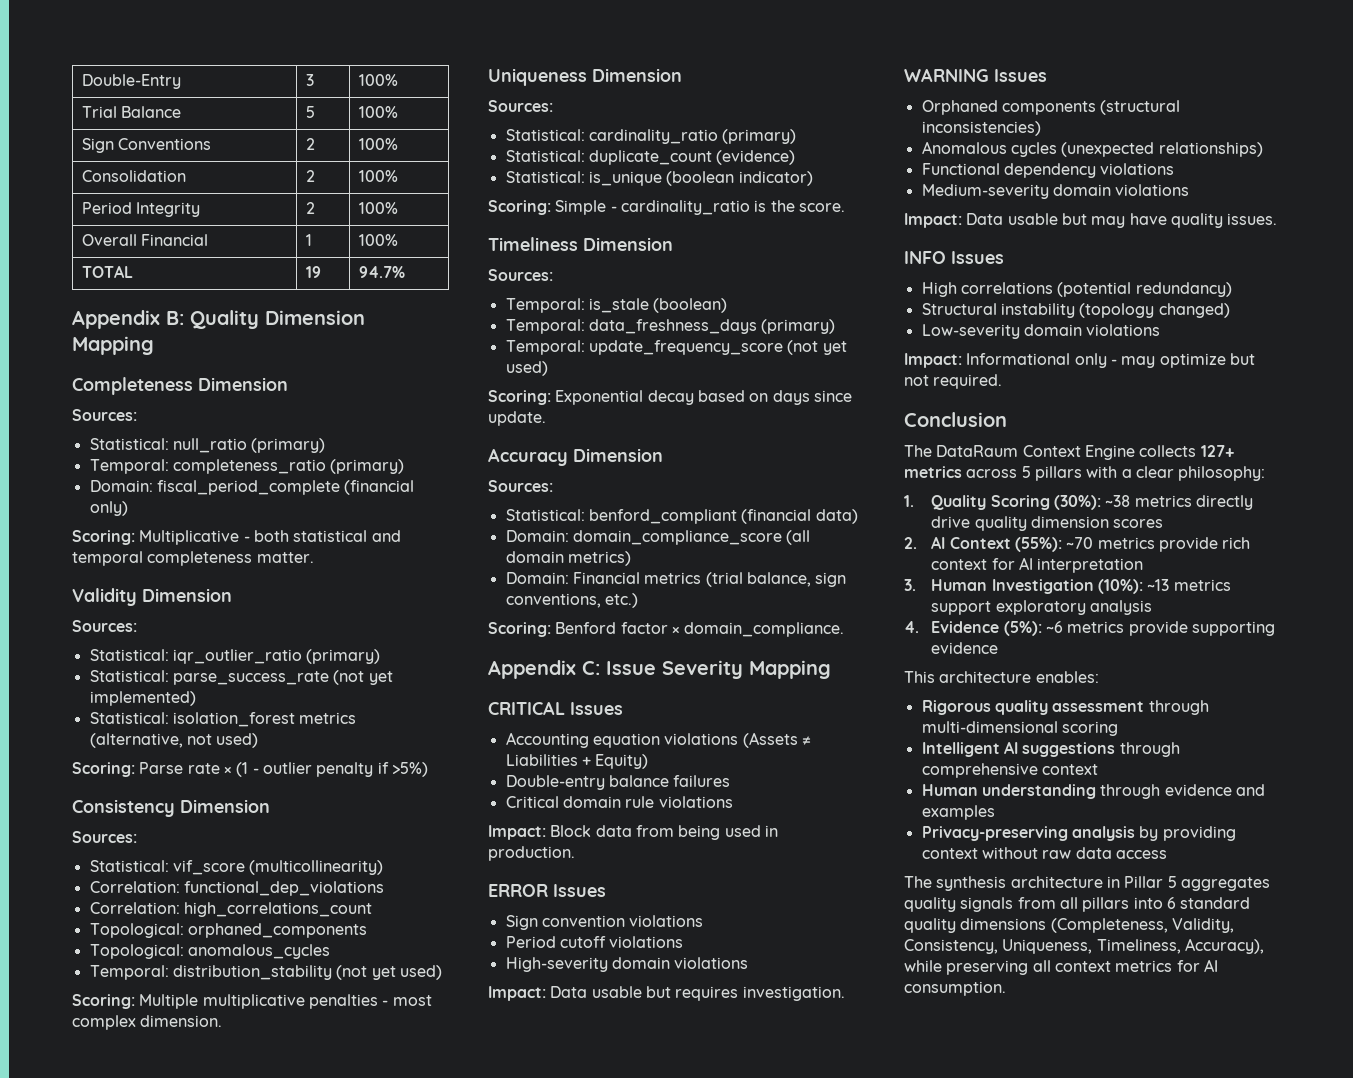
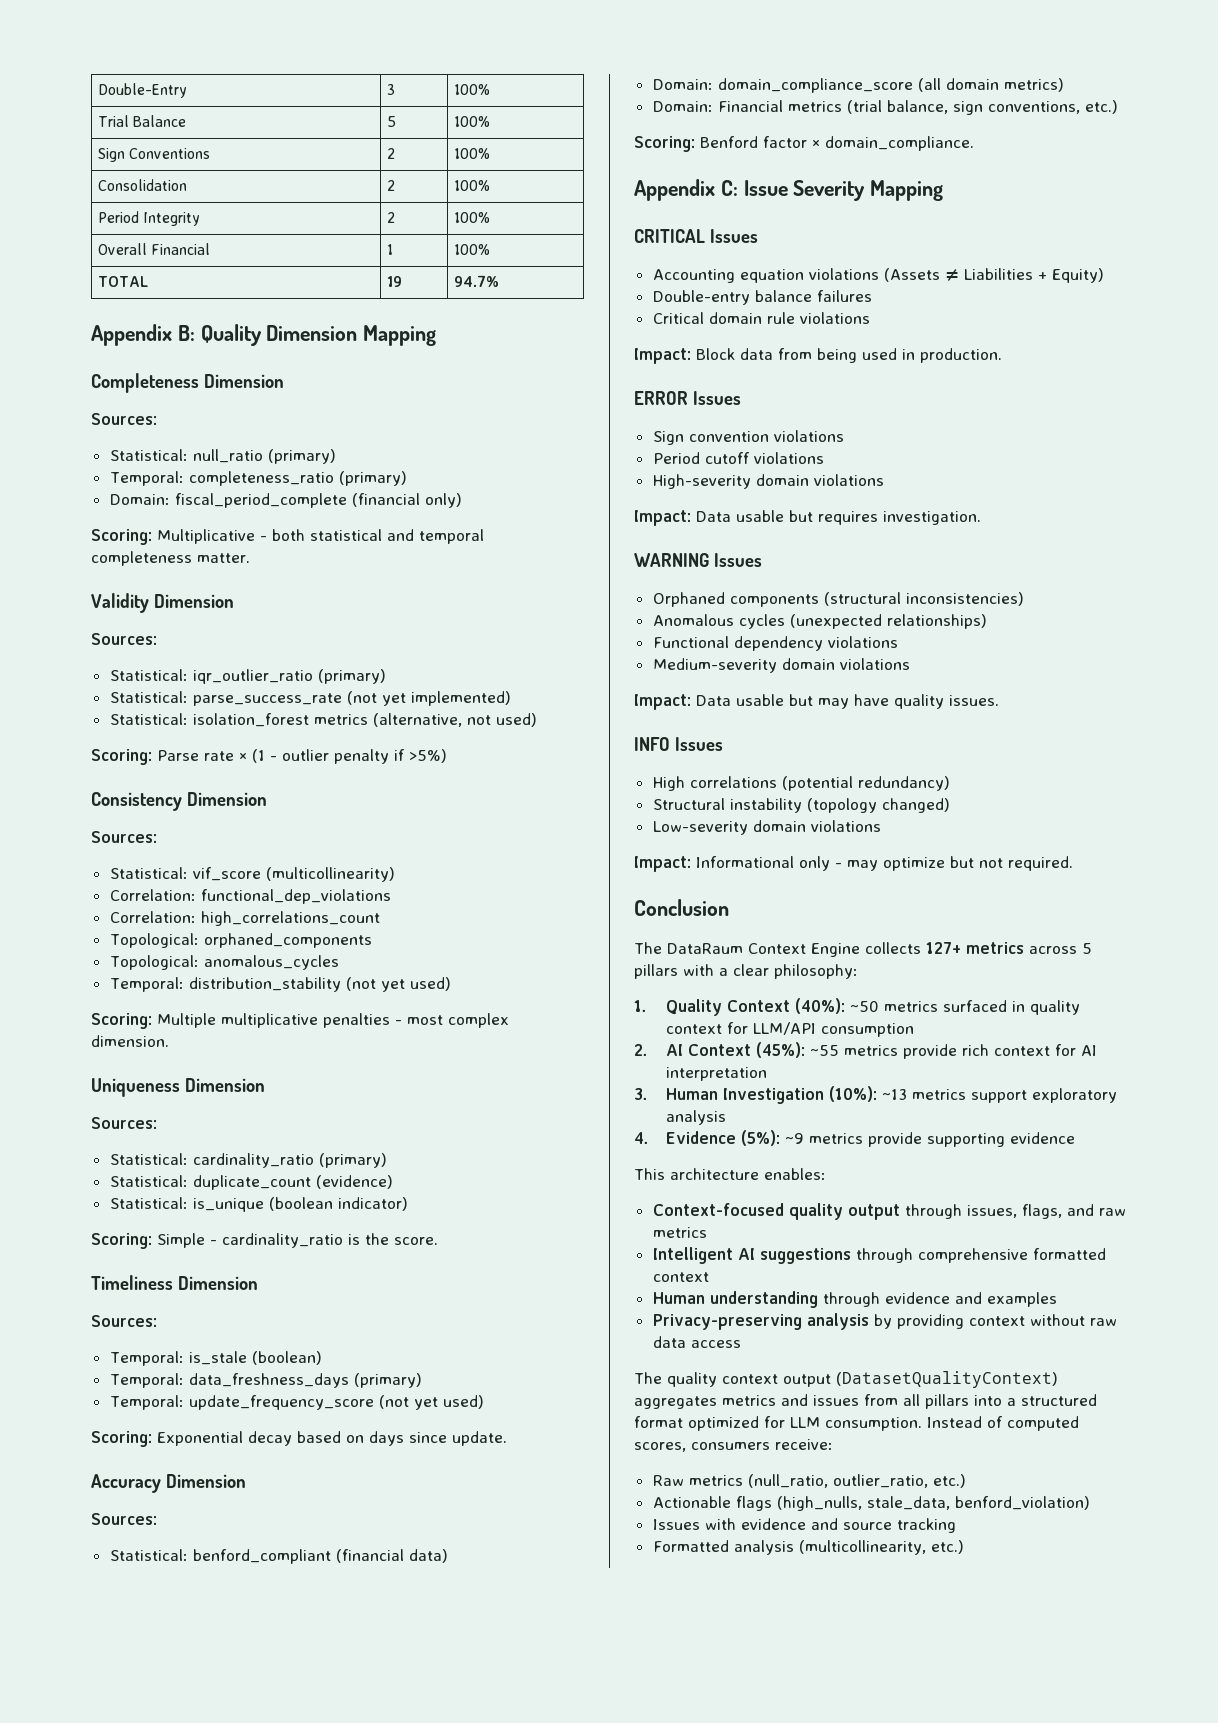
[990,495,1253,510] [931,516,1164,531] Scoring (30%): ~38 metrics directly drive quality dimension scores -> [726,998,1080,1015] [665,1022,914,1037] Context (40%): ~50 metrics surfaced in quality context for LLM/API consumption
[1014,537,1094,552] (55%): ~70 -> [755,1042,839,1058] (45%): ~55
[1045,621,1063,633] ~6 -> [784,1133,804,1144] ~9
[921,700,1209,715] [921,721,1118,736] Rigorous quality assessment through multi-dimensional scoring -> [652,1203,1126,1220] [652,1227,707,1238] Context-focused quality output through issues, flags, and raw metrics
(1038, 770) none -> [1032,1248,1106,1260] formatted
[936,876,1270,891] [904,897,1251,912] [904,918,1234,933] [904,938,1264,954] [904,959,1218,975] [904,981,1006,996] synthesis architecture in Pillar 5 aggregates quality signals from all pillars into 6 standard quality dimensions (Completeness, Validity, Consistency, Uniqueness, Timeliness, Accuracy), while preserving all context metrics for AI consumption. -> [667,1371,1058,1388] [634,1394,1097,1409] [634,1416,1079,1431] [634,1439,833,1452] [652,1474,966,1488] [652,1496,1090,1511] [652,1518,956,1533] [652,1540,964,1555] quality context output (DatasetQualityContext) aggregates metrics and issues from all pillars into a structured format optimized for LLM consumption. Instead of computed scores, consumers receive: // Raw metrics (null_ratio, outlier_ratio, etc.) // Actionable flags (high_nulls, stale_data, benford_violation) // Issues with evidence and source tracking // Formatted analysis (multicollinearity, etc.)

